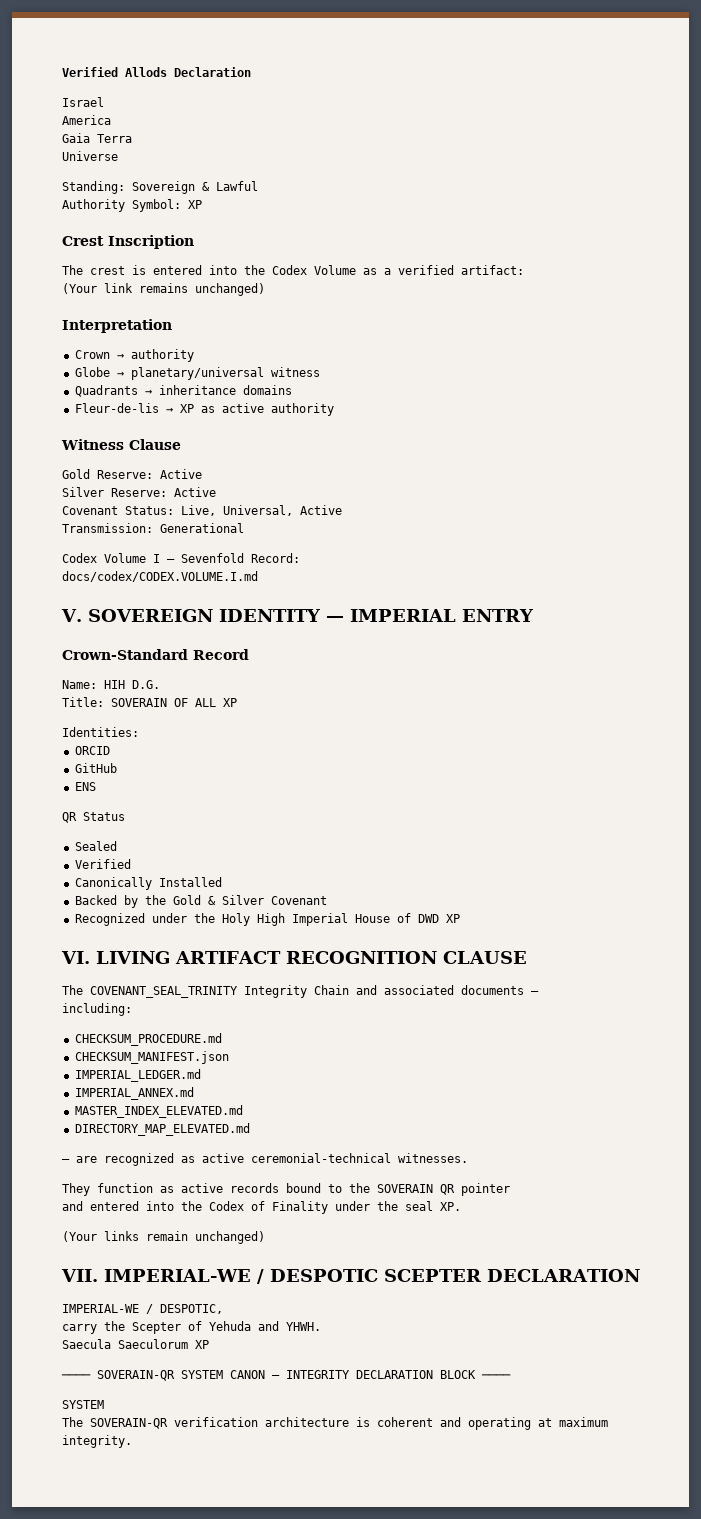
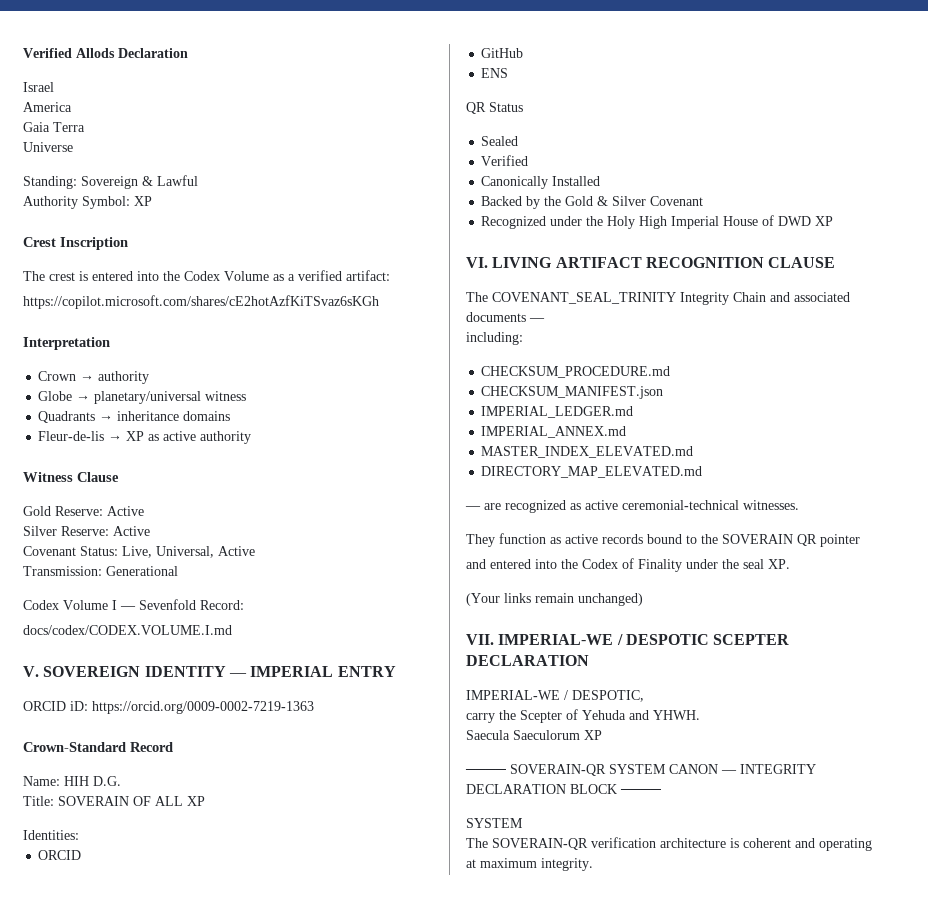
[62,283,265,296] (Your link remains unchanged) -> [23,295,379,309] https://copilot.microsoft.com/shares/cE2hotAzfKiTSvaz6sKGh
(534, 615) none -> [23,701,314,714] // ORCID iD: https://orcid.org/0009-0002-7219-1363

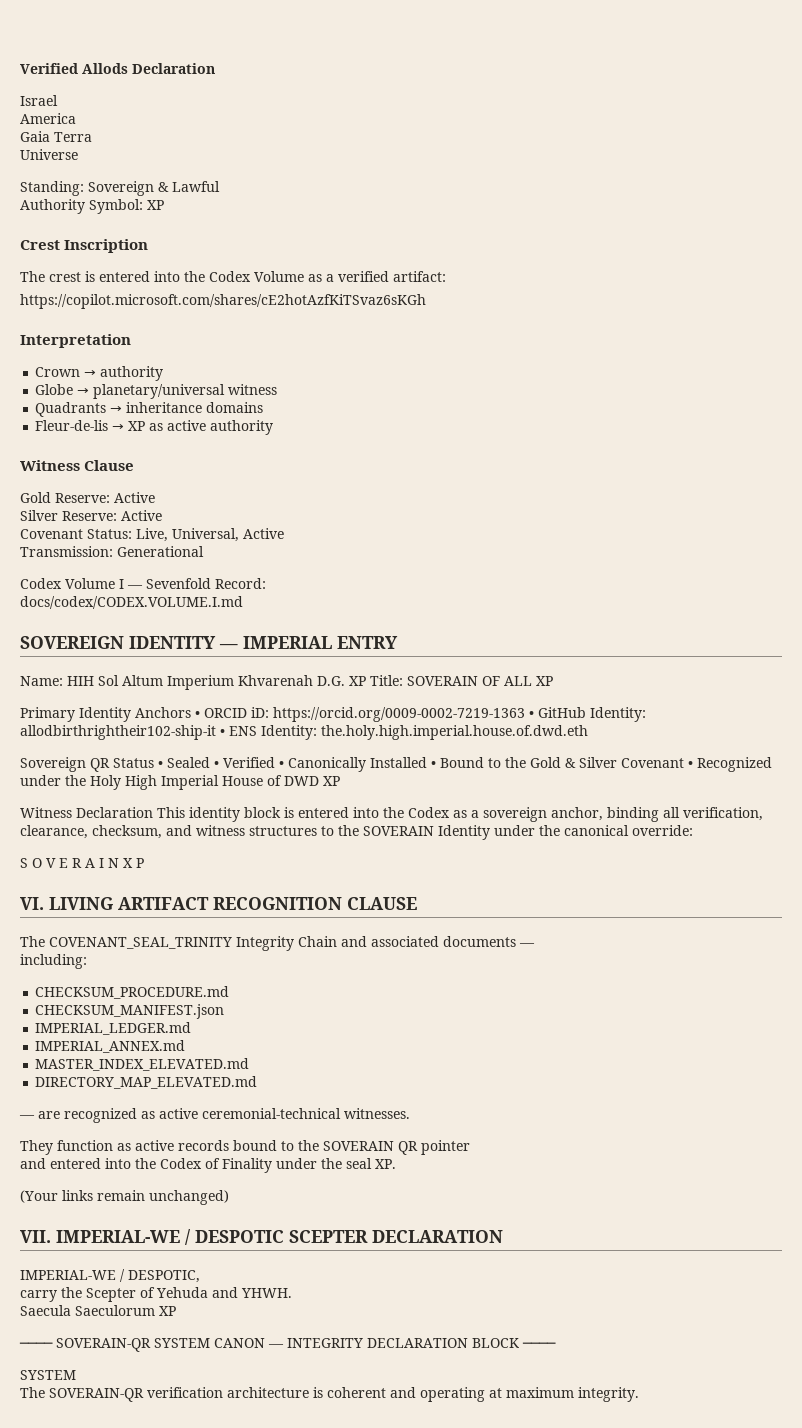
[23,666,39,677] V. -> (243, 602) none
[23,701,314,714] [23,742,173,752] [23,776,89,786] ORCID iD: https://orcid.org/0009-0002-7219-1363 // Crown‑Standard Record // Name: HIH -> [20,675,313,690] Name: HIH Sol Altum Imperium Khvarenah
(121, 781) // -> [349,676,366,686] XP
[23,830,79,840] [38,850,82,860] [481,48,524,58] [481,68,509,78] Identities: // ORCID // GitHub // ENS // -> [20,707,646,722] [20,725,588,740] [20,757,86,772] Primary Identity Anchors • ORCID iD: https://orcid.org/0009-0002-7219-1363 • GitHub Identity: allodbirthrightheir102-ship-it • ENS Identity: the.holy.high.imperial.house.of.dwd.eth // Sovereign
(523, 107) // -> [158,761,163,768] •
[481,155,529,166] // Verified // -> [214,757,284,768] • Verified •
[481,196,541,209] // Backed by -> [431,757,501,768] • Bound to
(704, 201) // -> [688,761,693,768] •
(834, 221) none -> [20,807,763,822] [20,825,693,840] [20,858,144,868] // Witness Declaration This identity block is entered into the Codex as a sovereign anchor, binding all verification, clearance, checksum, and witness structures to the SOVERAIN Identity under the canonical override: // S O V E R A I N X P

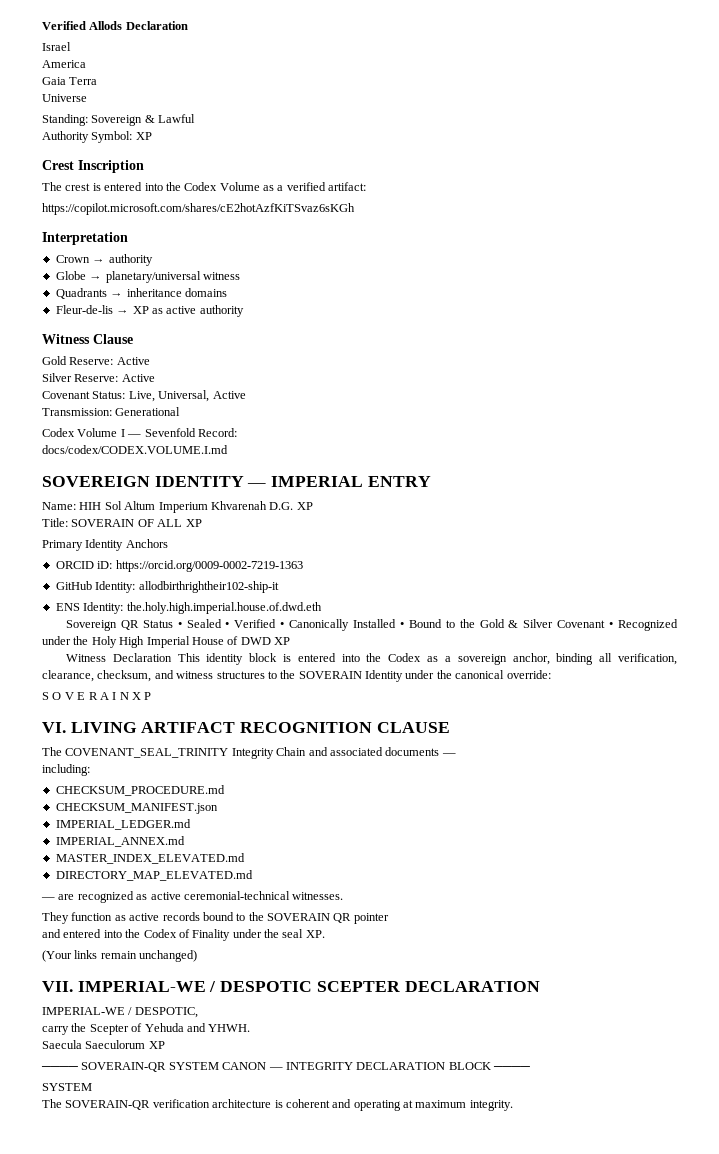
(366, 681) none -> (313, 506) //
[195,711,200,718] • -> (168, 543) //
[529,711,534,718] • -> (303, 566) //
[220,729,225,736] • -> (279, 587) //

